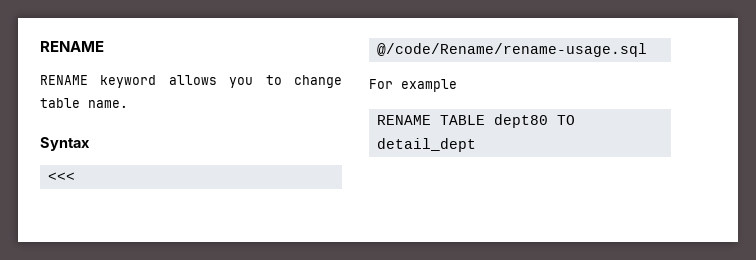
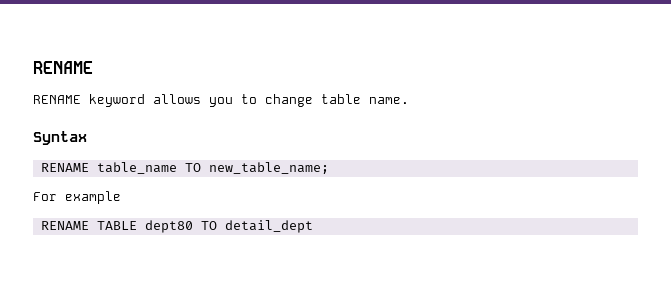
[47,172,75,181] [376,43,647,57] <<< @/code/Rename/rename-usage.sql -> [40,162,329,174] RENAME table_name TO new_table_name;

